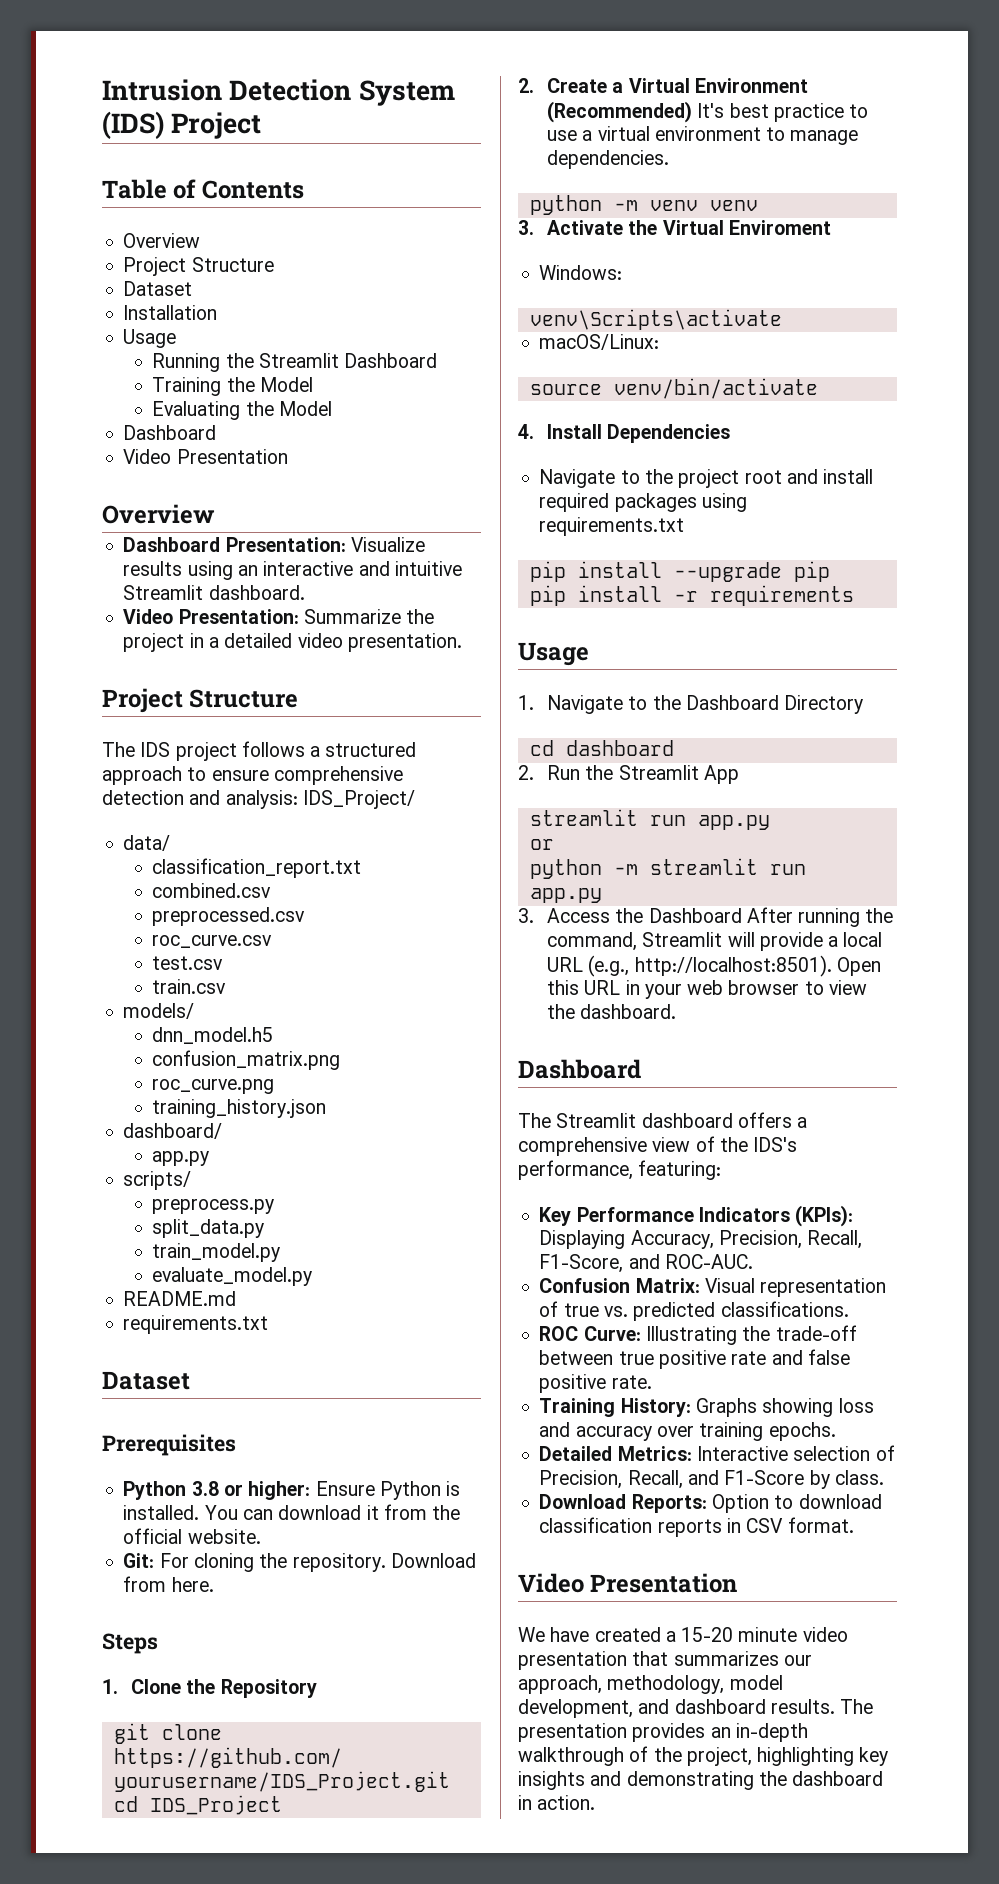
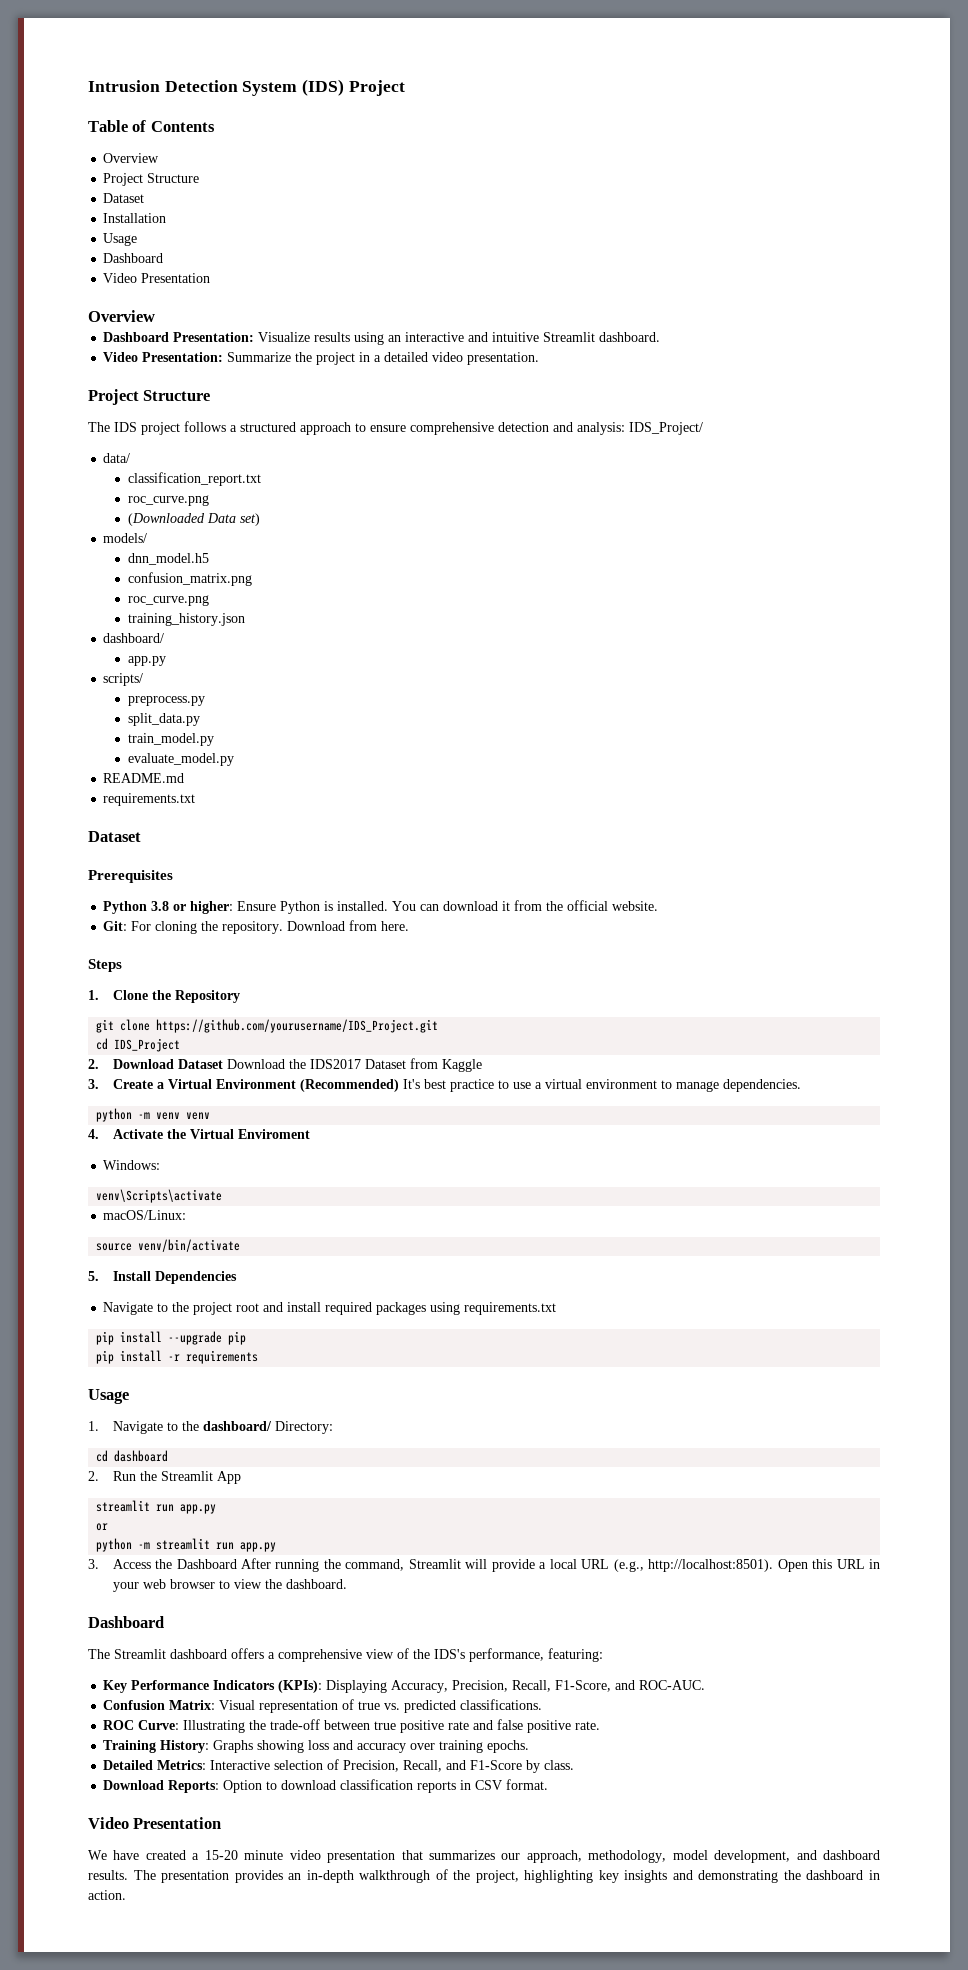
[152,353,438,372] [152,377,313,396] [152,401,332,420] // Running the Streamlit Dashboard // Training the Model // Evaluating the Model -> (138, 239) none
[152,883,272,898] [152,907,306,926] [152,935,273,948] [152,956,224,970] [152,979,227,994] combined.csv // preprocessed.csv // roc_curve.csv // test.csv // train.csv -> [127,495,209,506] [127,513,260,526] roc_curve.png // (Downloaded Data set)
(534, 85) none -> [112,1058,482,1072] [88,1079,99,1089] Download Dataset Download the IDS2017 Dataset from Kaggle // 3.
[518,220,534,235] 3. -> [88,1129,99,1139] 4.
[518,424,534,439] 4. -> [88,1271,99,1281] 5.
[685,695,864,714] Dashboard Directory -> [202,1421,333,1434] dashboard/ Directory:

